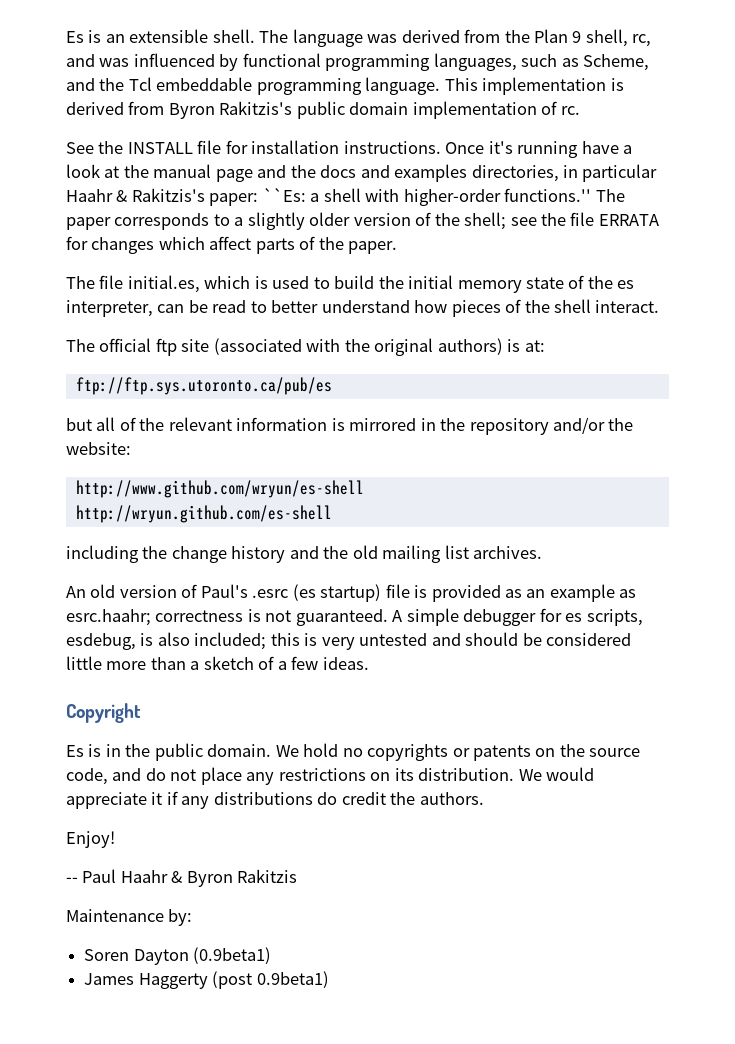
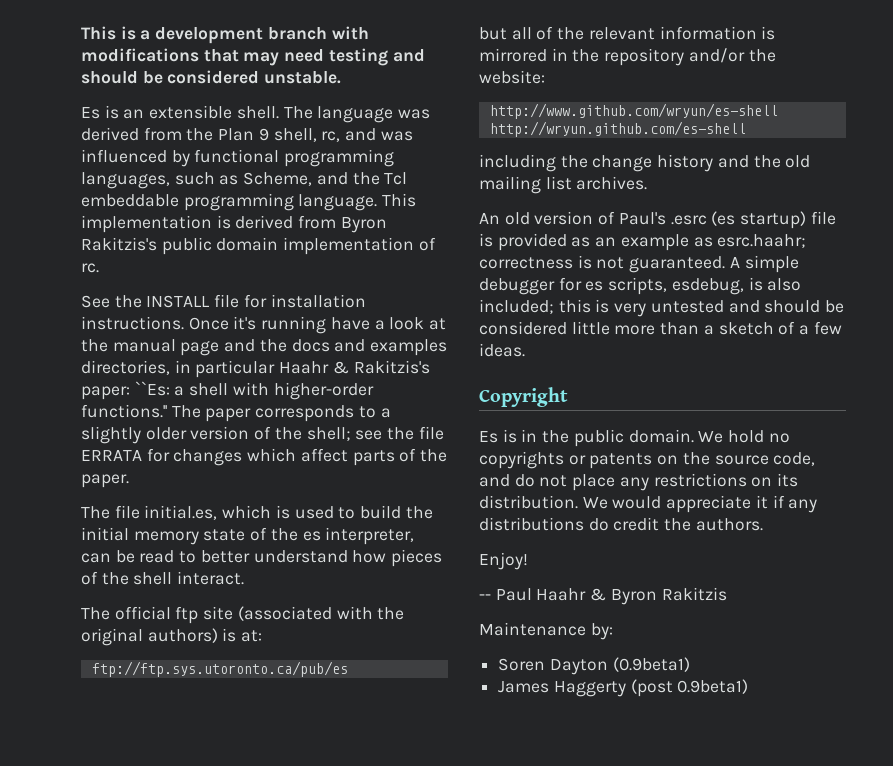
(66, 37) none -> [81,26,369,44] [81,48,425,66] [81,70,342,84] This is a development branch with modifications that may need testing and should be considered unstable. //

